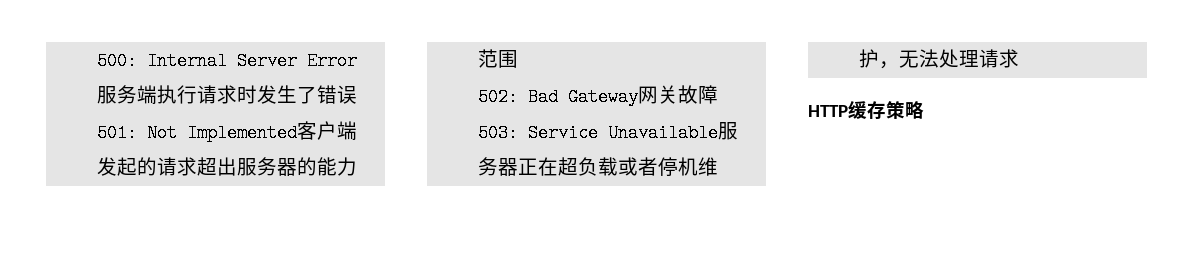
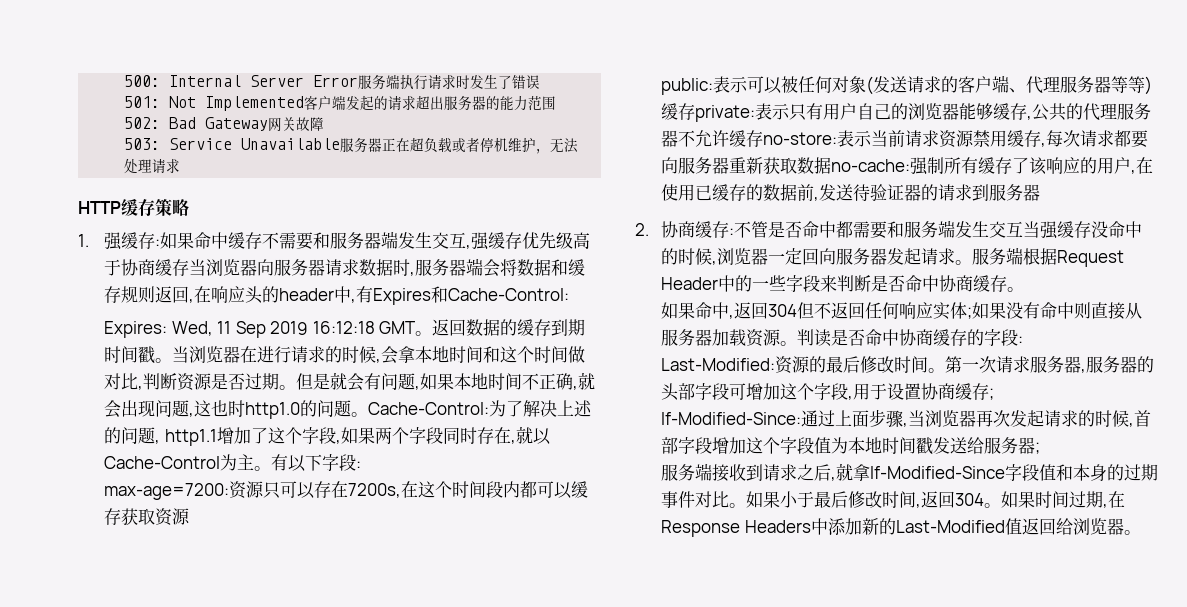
(924, 110) none -> [78,231,590,250] [103,258,585,277] [103,286,569,305] [103,319,586,338] [103,346,585,364] [103,372,595,391] [103,400,592,419] [103,426,551,446] [103,454,361,472] [103,481,588,500] [103,508,190,526] [660,75,1152,95] [660,103,1151,122] [660,130,1148,148] [660,157,1153,175] [660,184,1040,201] [635,220,1142,239] [660,247,1124,267] [660,275,1024,292] [660,302,1142,320] [660,329,1023,347] [660,356,1154,374] [660,383,994,401] [660,409,1151,428] [660,437,1040,455] [660,463,1158,482] [660,491,1125,508] [660,518,1141,537] // 1.强缓存:如果命中缓存不需要和服务器端发生交互,强缓存优先级高于协商缓存当浏览器向服务器请求数据时,服务器端会将数据和缓存规则返回,在响应头的header中,有Expires和Cache-Control: // Expires: Wed, 11 Sep 2019 16:12:18 GMT。返回数据的缓存到期时间戳。当浏览器在进行请求的时候,会拿本地时间和这个时间做对比,判断资源是否过期。但是就会有问题,如果本地时间不正确,就会出现问题,这也时http1.0的问题。Cache-Control:为了解决上述的问题, http1.1增加了这个字段,如果两个字段同时存在,就以Cache-Control为主。有以下字段: // max-age=7200:资源只可以存在7200s,在这个时间段内都可以缓存获取资源 // public:表示可以被任何对象(发送请求的客户端、代理服务器等等)缓存private:表示只有用户自己的浏览器能够缓存,公共的代理服务器不允许缓存no-store:表示当前请求资源禁用缓存,每次请求都要向服务器重新获取数据no-cache:强制所有缓存了该响应的用户,在使用已缓存的数据前,发送待验证器的请求到服务器 // 2.协商缓存:不管是否命中都需要和服务端发生交互当强缓存没命中的时候,浏览器一定回向服务器发起请求。服务端根据Request Header中的一些字段来判断是否命中协商缓存。 // 如果命中,返回304但不返回任何响应实体;如果没有命中则直接从服务器加载资源。判读是否命中协商缓存的字段: // Last-Modified:资源的最后修改时间。第一次请求服务器,服务器的头部字段可增加这个字段,用于设置协商缓存; // If-Modified-Since:通过上面步骤,当浏览器再次发起请求的时候,首部字段增加这个字段值为本地时间戳发送给服务器; // 服务端接收到请求之后,就拿If-Modified-Since字段值和本身的过期事件对比。如果小于最后修改时间,返回304。如果时间过期,在Response Headers中添加新的Last-Modified值返回给浏览器。

